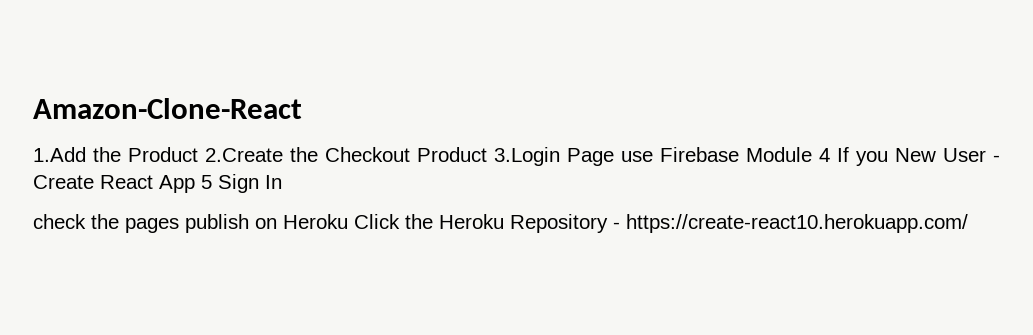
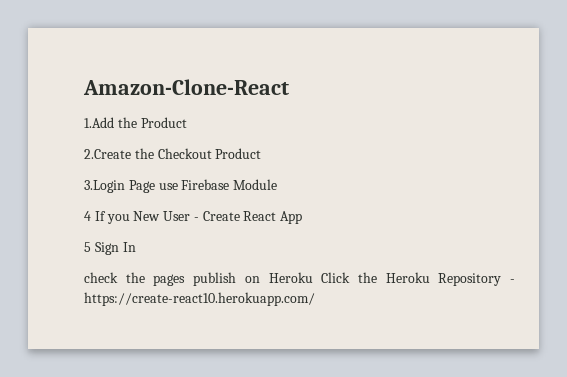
(198, 154) none -> (187, 122) //
(487, 154) none -> (262, 153) //
(812, 154) none -> (278, 184) //
(195, 184) none -> (303, 217) //

